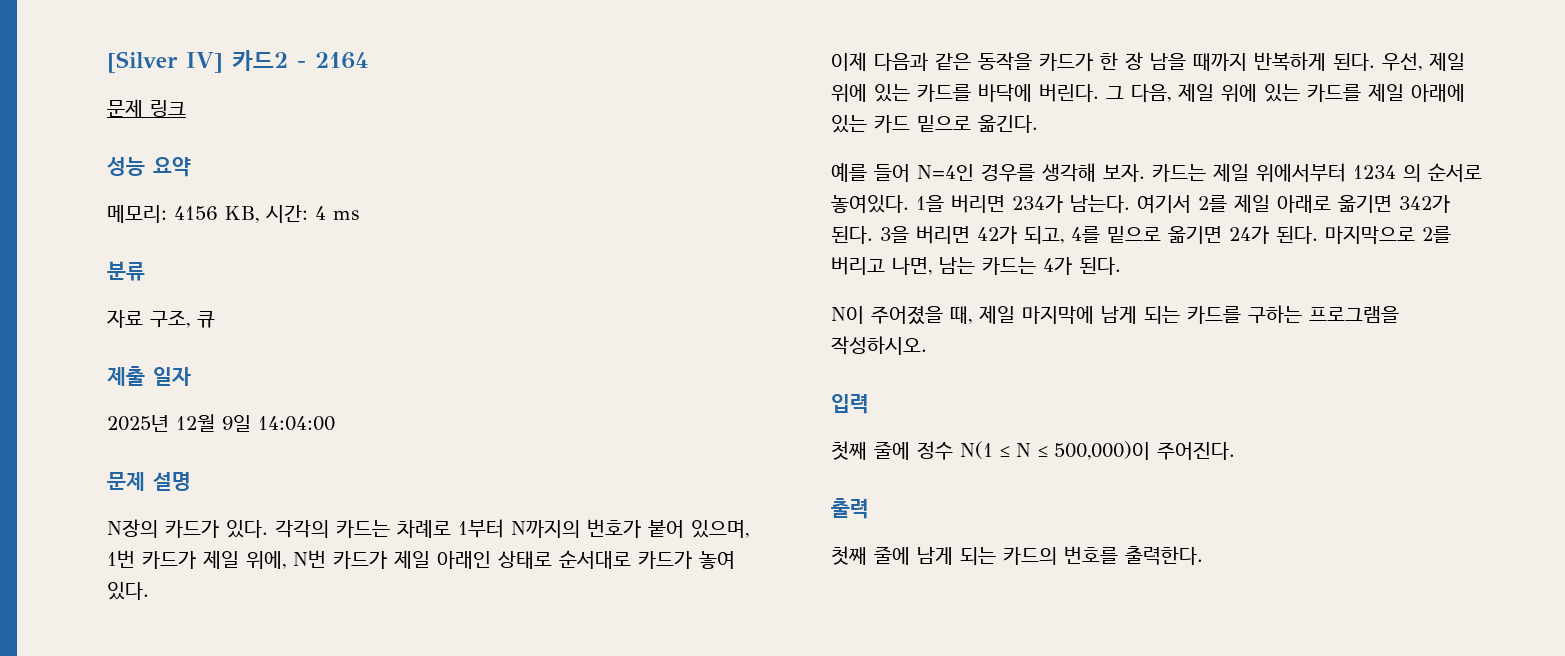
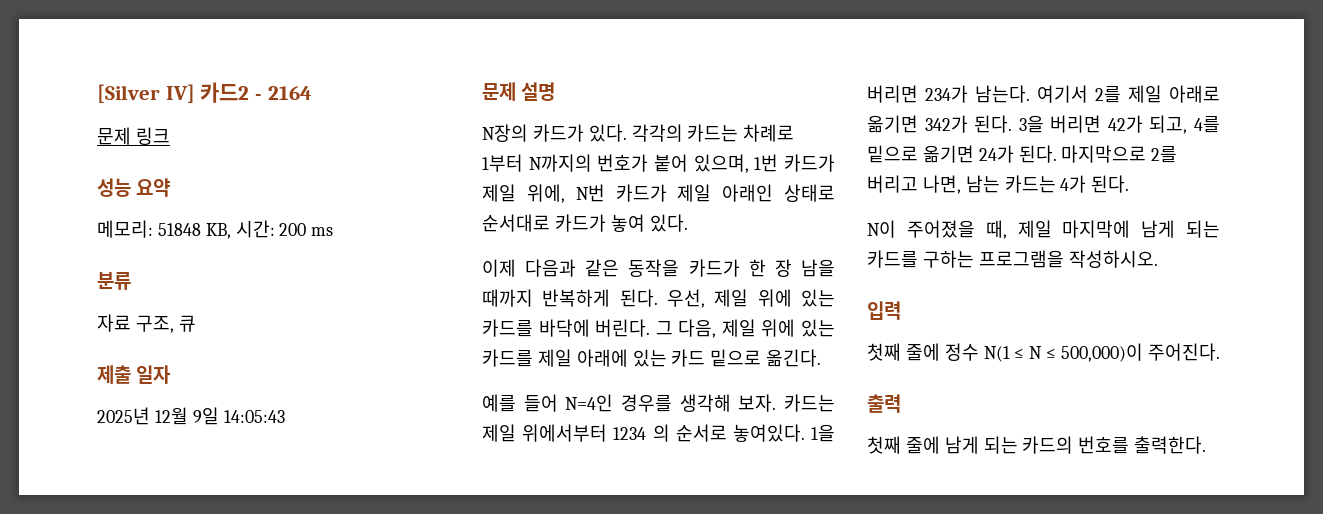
[174,206,218,220] 4156 -> [157,223,201,236] 51848
[315,206,326,220] 4 -> [279,223,307,236] 200
[258,416,335,431] 14:04:00 -> [223,410,285,423] 14:05:43

